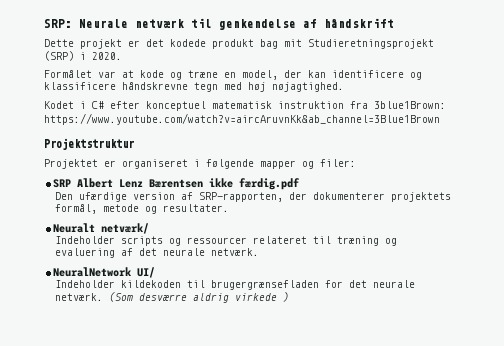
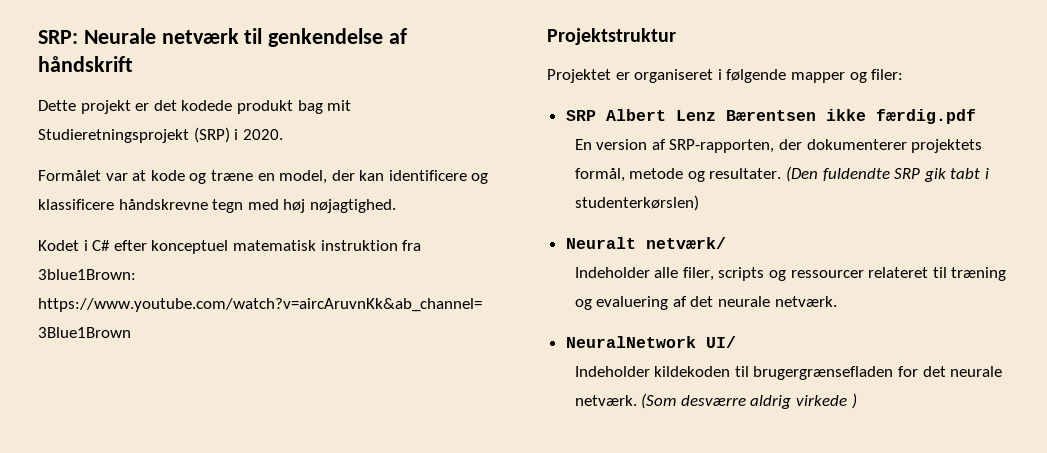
[54,192,127,202] Den ufærdige -> [574,139,592,150] En
(229, 208) none -> [785,166,989,182] [574,195,699,211] (Den fuldendte SRP gik tabt i studenterkørslen)
(115, 240) none -> [654,267,714,281] alle filer,

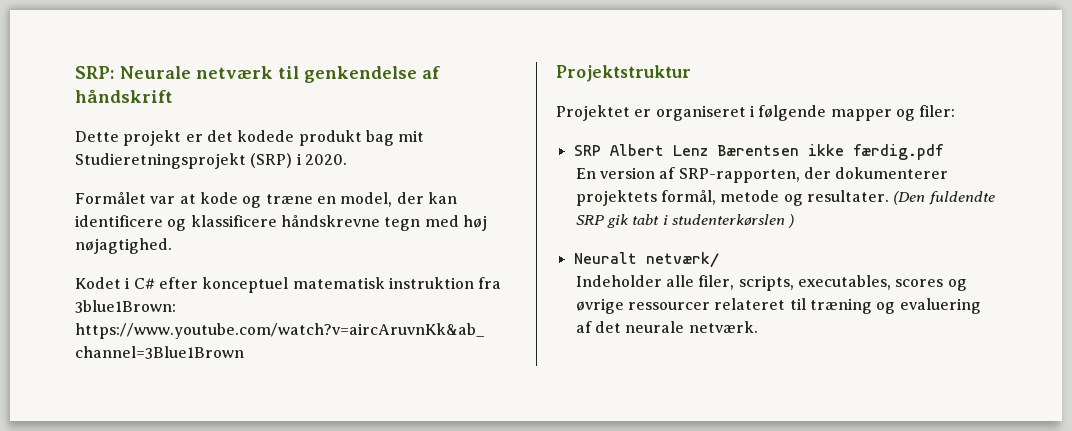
[574,195,699,211] studenterkørslen) -> [671,214,795,228] studenterkørslen )
[718,267,786,281] scripts og -> [738,275,967,291] [575,298,624,314] scripts, executables, scores og øvrige
[565,336,736,348] [574,366,1003,380] [574,393,857,409] // NeuralNetwork UI/ // Indeholder kildekoden til brugergrænsefladen for det neurale netværk. (Som desværre aldrig virkede ) -> (758, 327) none

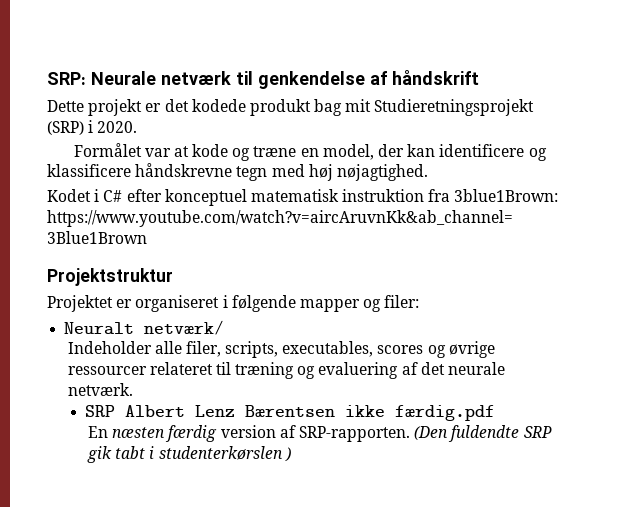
[573,144,944,160] [575,167,949,183] [575,190,995,206] [575,214,795,228] // SRP Albert Lenz Bærentsen ikke færdig.pdf // En version af SRP-rapporten, der dokumenterer projektets formål, metode og resultater. (Den fuldendte SRP gik tabt i studenterkørslen ) -> (420, 301) none
(758, 327) none -> [84,405,495,421] [88,425,552,442] [87,446,291,463] // SRP Albert Lenz Bærentsen ikke færdig.pdf // En næsten færdig version af SRP-rapporten. (Den fuldendte SRP gik tabt i studenterkørslen )

